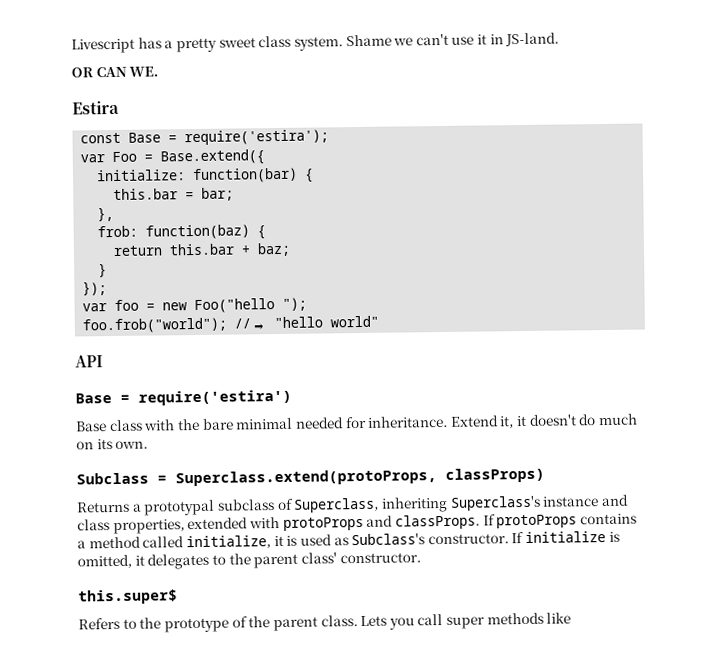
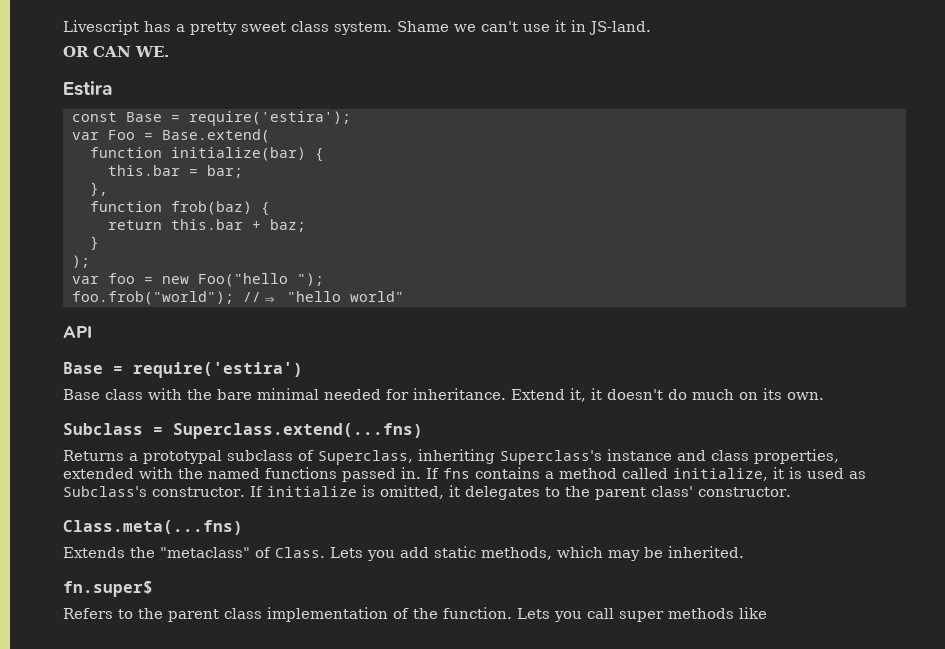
[160,149,266,166] [96,167,299,184] Base.extend({ // initialize: function(bar) -> [161,129,270,143] [89,147,306,161] Base.extend( // function initialize(bar)
[97,224,251,240] frob: function(baz) -> [89,201,252,215] function frob(baz)
[82,281,108,296] }); -> [71,255,90,268] );
[175,467,545,487] Superclass.extend(protoProps, classProps) -> [173,423,423,439] Superclass.extend(...fns)
[282,514,578,531] protoProps and classProps. If protoProps -> [178,467,470,482] the named functions passed in. If fns
[78,589,178,605] [78,615,358,633] this.super$ // Refers to the prototype of the parent class. -> [63,520,243,535] [63,546,744,561] [63,581,153,597] [63,607,512,622] Class.meta(...fns) // Extends the "metaclass" of Class. Lets you add static methods, which may be inherited. // fn.super$ // Refers to the parent class implementation of the function.

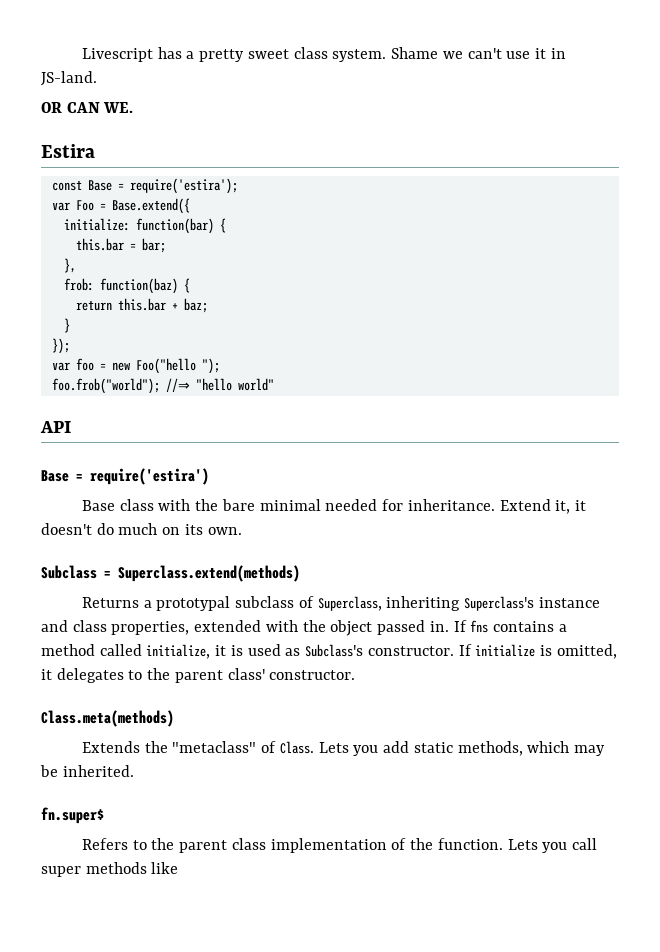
[161,129,270,143] [89,147,306,161] Base.extend( // function initialize(bar) -> [111,198,190,214] [63,218,214,234] Base.extend({ // initialize: function(bar)
[89,201,252,215] function frob(baz) -> [63,278,178,294] frob: function(baz)
[71,255,90,268] ); -> [51,338,70,354] });
[173,423,423,439] Superclass.extend(...fns) -> [118,565,300,582] Superclass.extend(methods)
[208,467,337,479] named functions -> [330,620,373,636] object
[63,520,243,535] Class.meta(...fns) -> [41,710,174,727] Class.meta(methods)

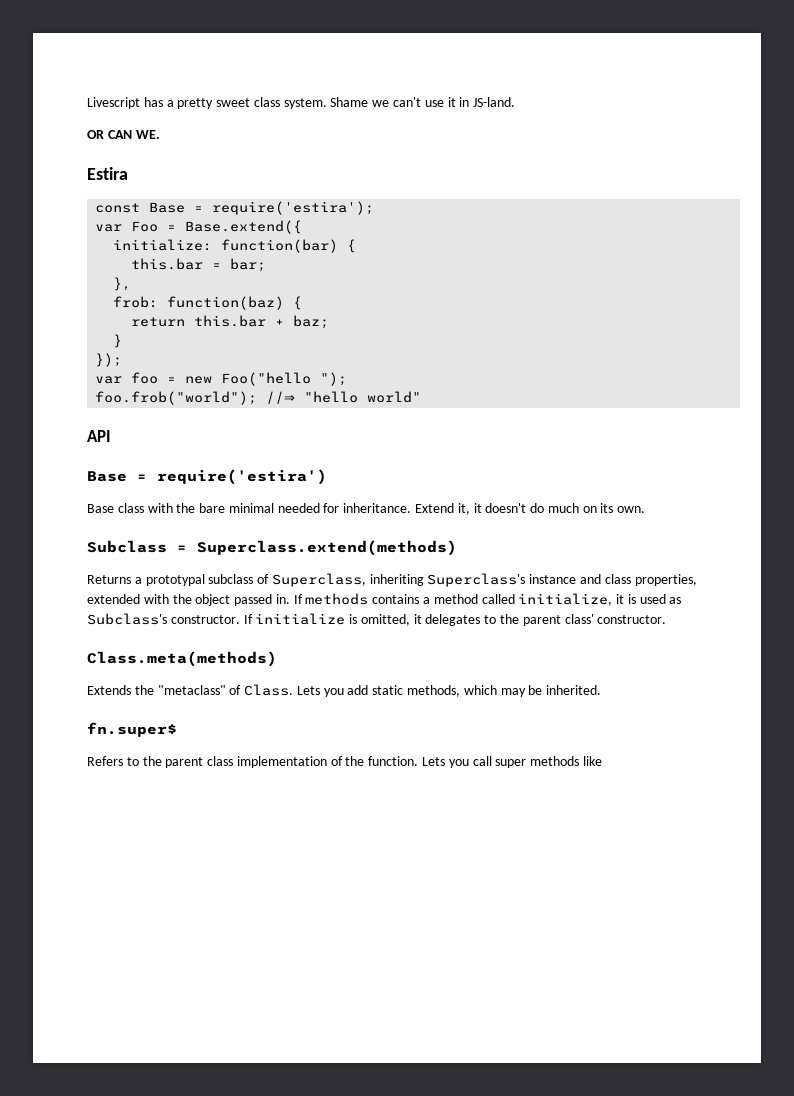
[470,620,489,633] fns -> [305,593,369,605] methods

